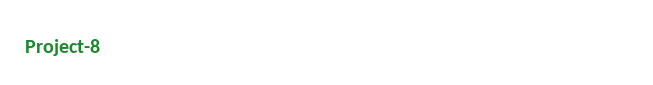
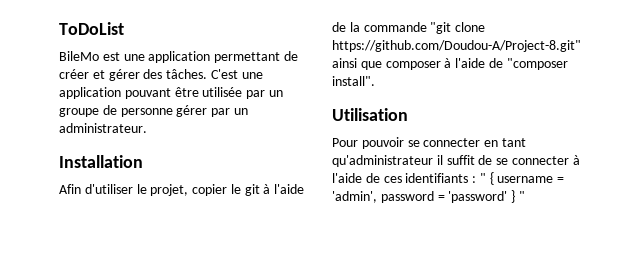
[25,39,100,56] Project-8 -> [59,22,124,35] [59,51,298,63] [59,69,263,81] [59,87,283,99] [59,105,248,117] [59,123,147,133] [59,155,143,168] [59,184,305,196] [332,22,486,34] [332,40,581,52] [332,58,568,70] [332,76,375,86] [332,108,408,121] [332,137,526,149] [332,155,580,167] [332,172,565,185] [332,190,525,203] ToDoList // BileMo est une application permettant de créer et gérer des tâches. C'est une application pouvant être utilisée par un groupe de personne gérer par un administrateur. // Installation // Afin d'utiliser le projet, copier le git à l'aide de la commande "git clone https://github.com/Doudou-A/Project-8.git" ainsi que composer à l'aide de "composer install". // Utilisation // Pour pouvoir se connecter en tant qu'administrateur il suffit de se connecter à l'aide de ces identifiants : " { username = 'admin', password = 'password' } "

